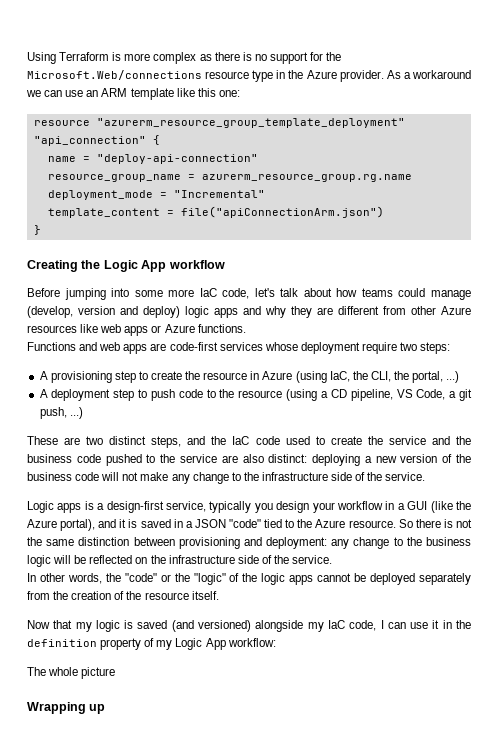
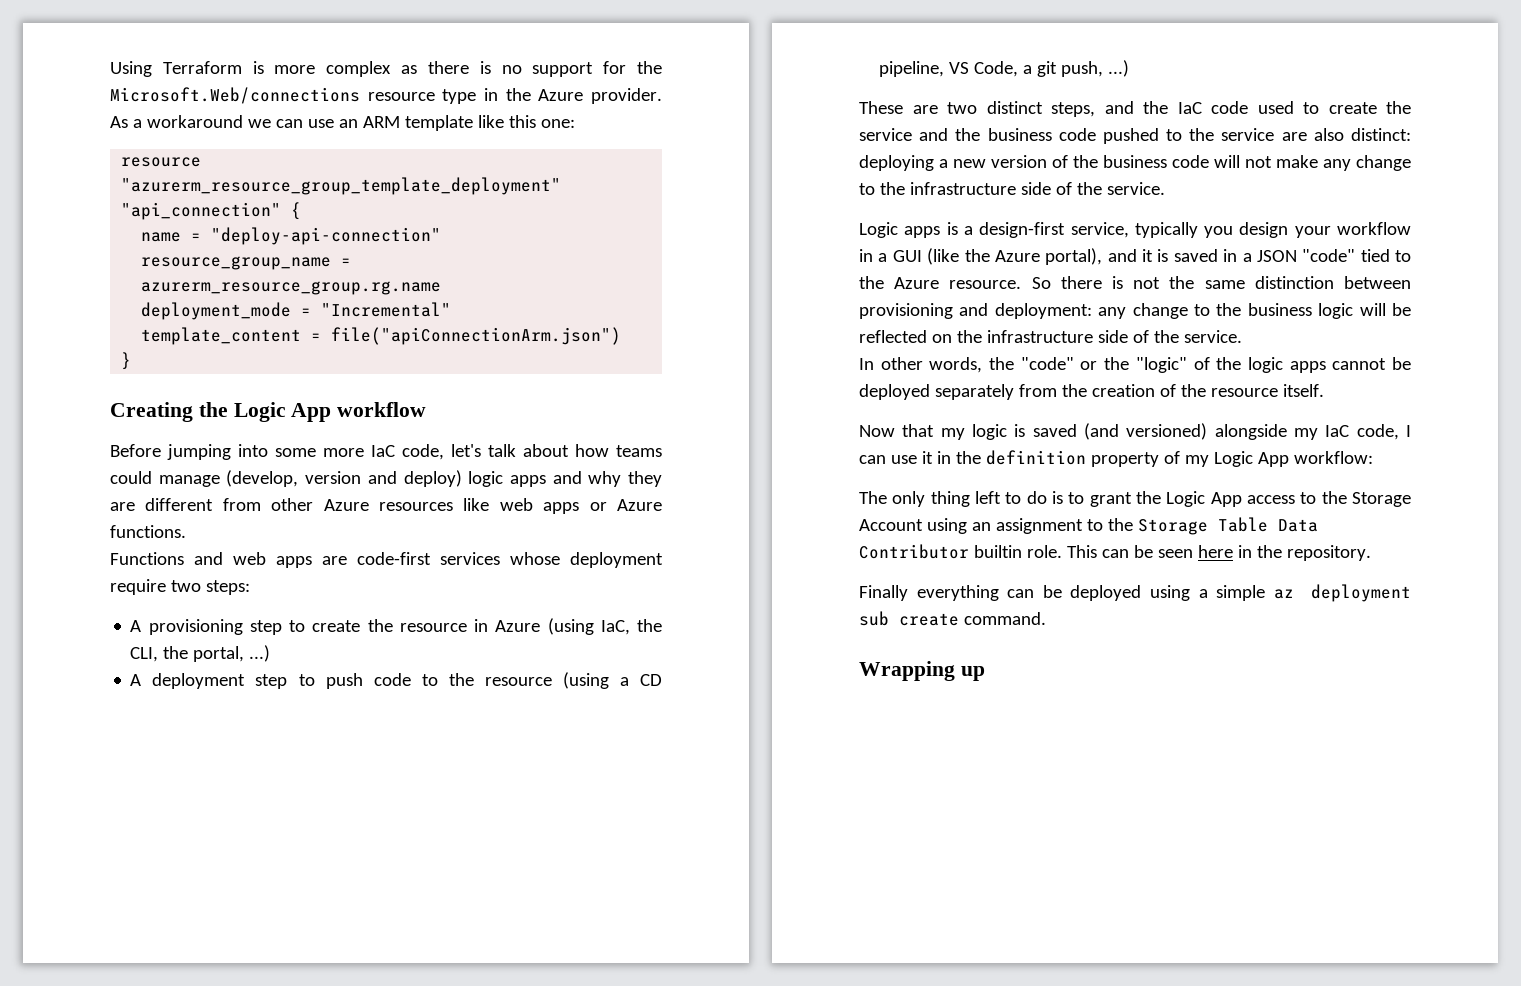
[48,667,116,679] whole picture -> [892,491,1411,507] [859,517,1318,535] [859,544,1371,561] [859,584,1411,602] [859,611,1046,626] only thing left to do is to grant the Logic App access to the Storage Account using an assignment to the Storage Table Data Contributor builtin role. This can be seen here in the repository. // Finally everything can be deployed using a simple az deployment sub create command.

